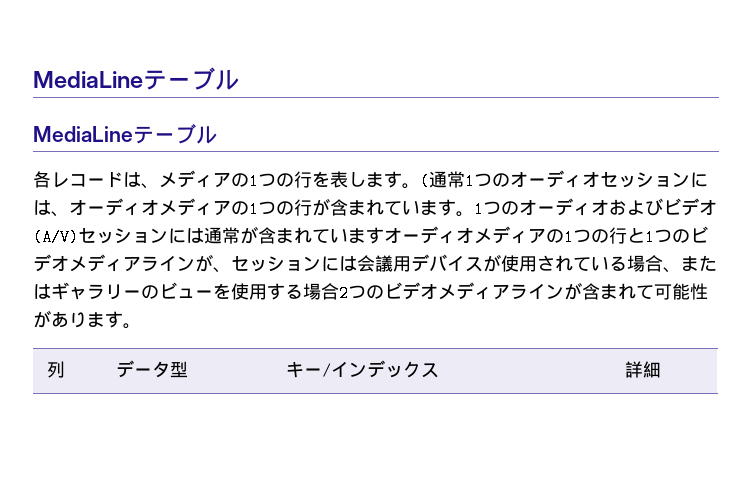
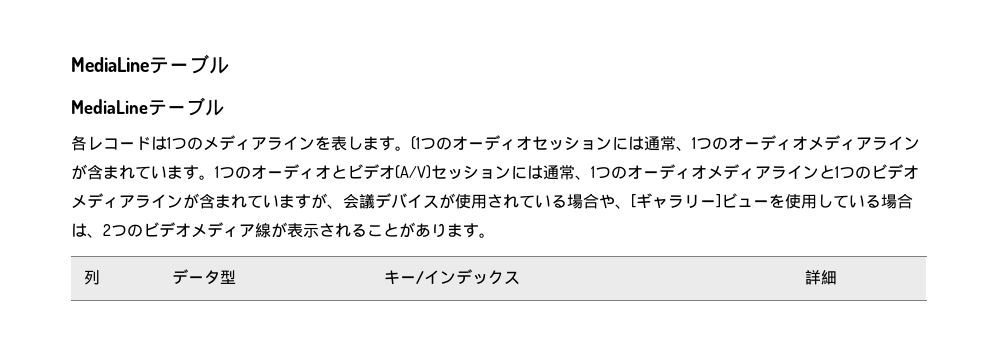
[141,170,475,190] 、メディアの1つの行を表します。(通常1 -> [167,135,420,151] 1つのメディアラインを表します。(1
[51,198,312,218] 、オーディオメディアの1つの行 -> [644,135,920,151] 通常、1つのオーディオメディアライン
[609,198,663,216] および -> [331,165,347,179] と
[240,226,708,246] [33,254,717,273] [33,282,349,302] が含まれていますオーディオメディアの1つの行と1つのビデオメディアラインが、セッションには会議用デバイスが使用されている場合、またはギャラリーのビューを使用する場合2 -> [575,164,839,180] 、1つのオーディオメディアラインと1
[654,283,708,300] 可能性 -> [263,193,913,209] [71,222,399,238] いますが、会議デバイスが使用されている場合や、[ギャラリー]ビューを使用している場合は、2つのビデオメディア線が表示されること

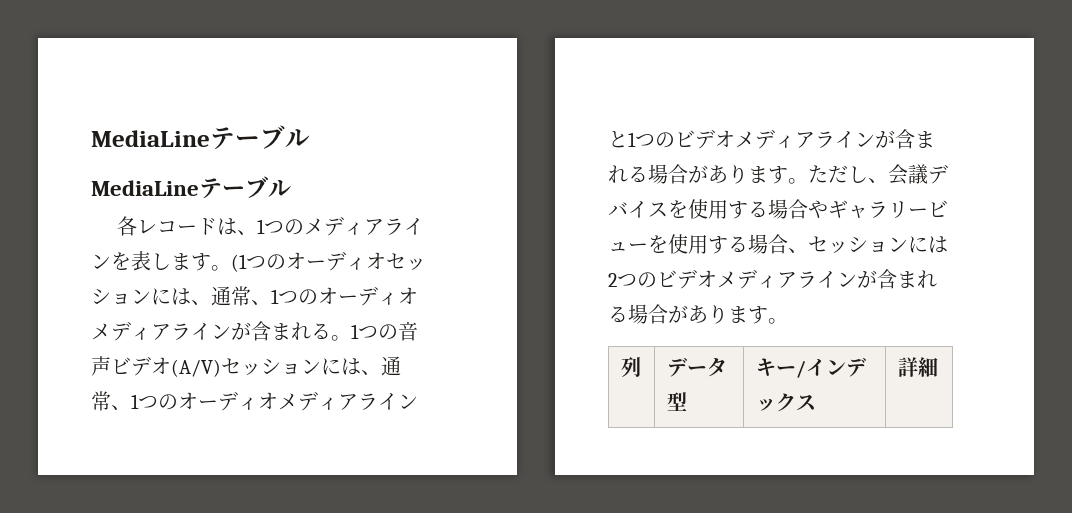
(167, 143) none -> [237,230,258,235] 、
(644, 143) none -> [191,300,211,305] 、
[135,165,199,180] ています -> [311,323,331,340] る
[251,164,347,179] オーディオと -> [398,321,418,341] [91,356,111,376] 音声
(543, 172) none -> [361,370,381,375] 、
[247,193,551,209] ていますが、会議デバイスが使用されてい -> [628,164,948,185] [608,199,748,219] る場合があります。ただし、会議デバイスを使用す
[615,194,636,209] 、[ -> (828, 209) none
[716,194,721,208] ] -> (928, 212) none
[817,193,913,209] [71,223,103,238] している場合は、 -> [708,234,948,254] する場合、セッションには
[255,222,399,238] 線が表示されること -> [797,269,937,289] [608,304,668,324] ラインが含まれる場合

